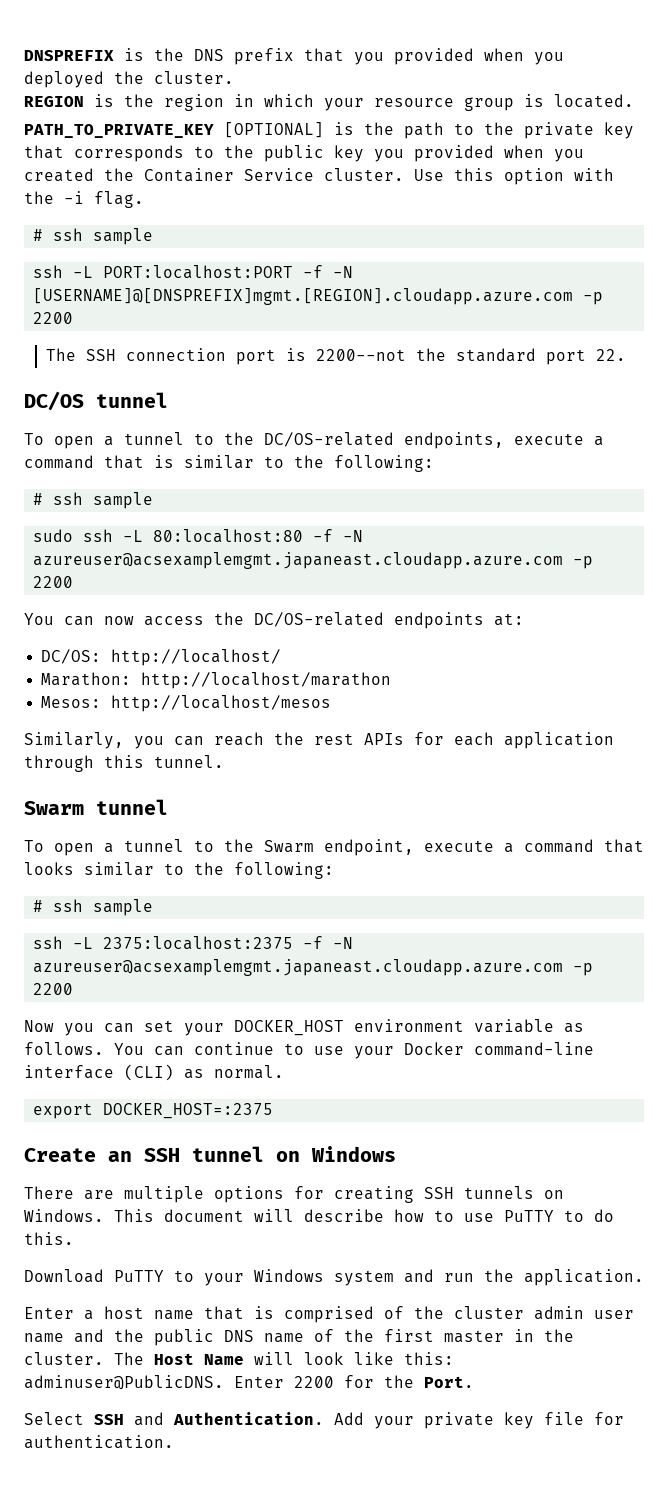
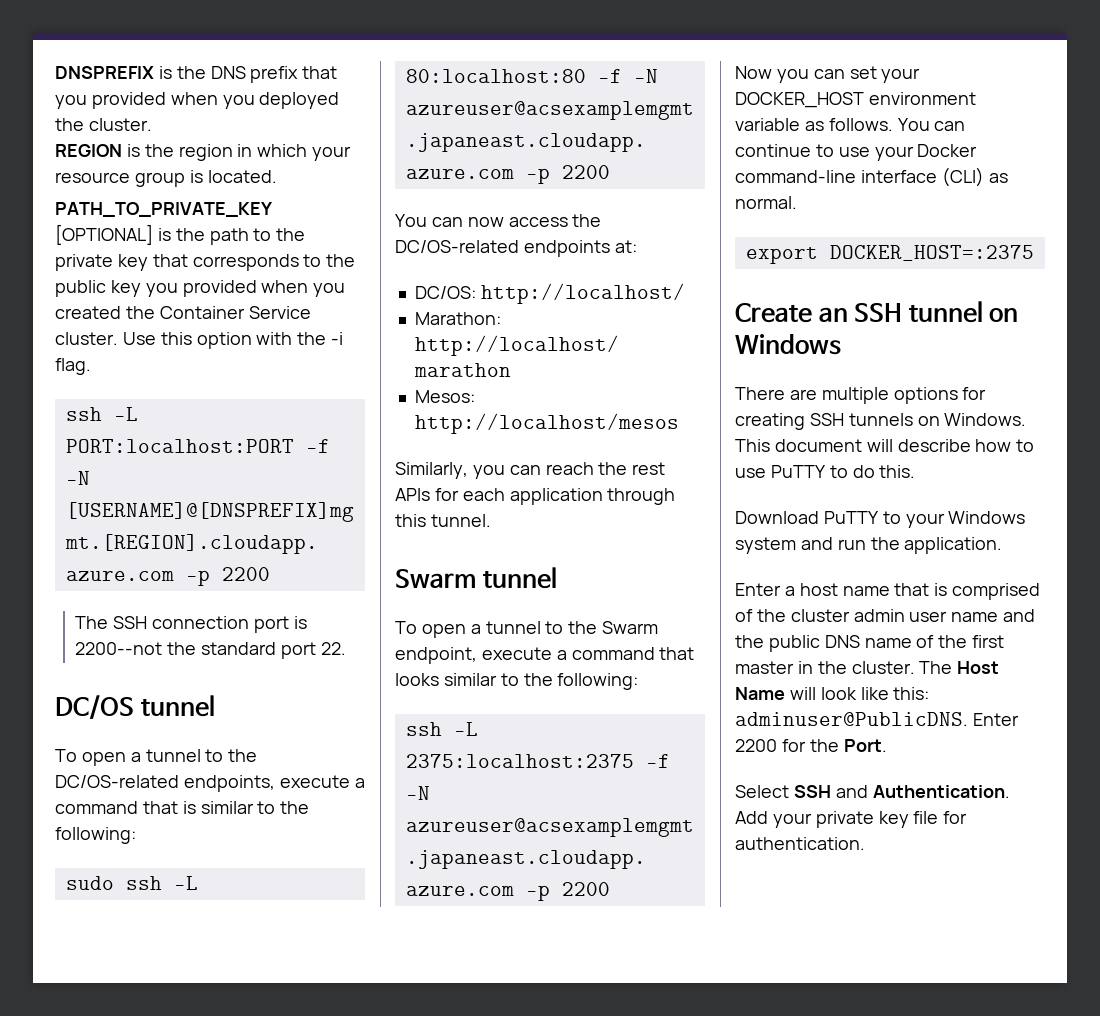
[33,228,154,245] // # ssh sample -> (91, 366) none
[33,492,154,509] // # ssh sample -> (136, 835) none
[33,899,154,916] // # ssh sample -> (639, 681) none

